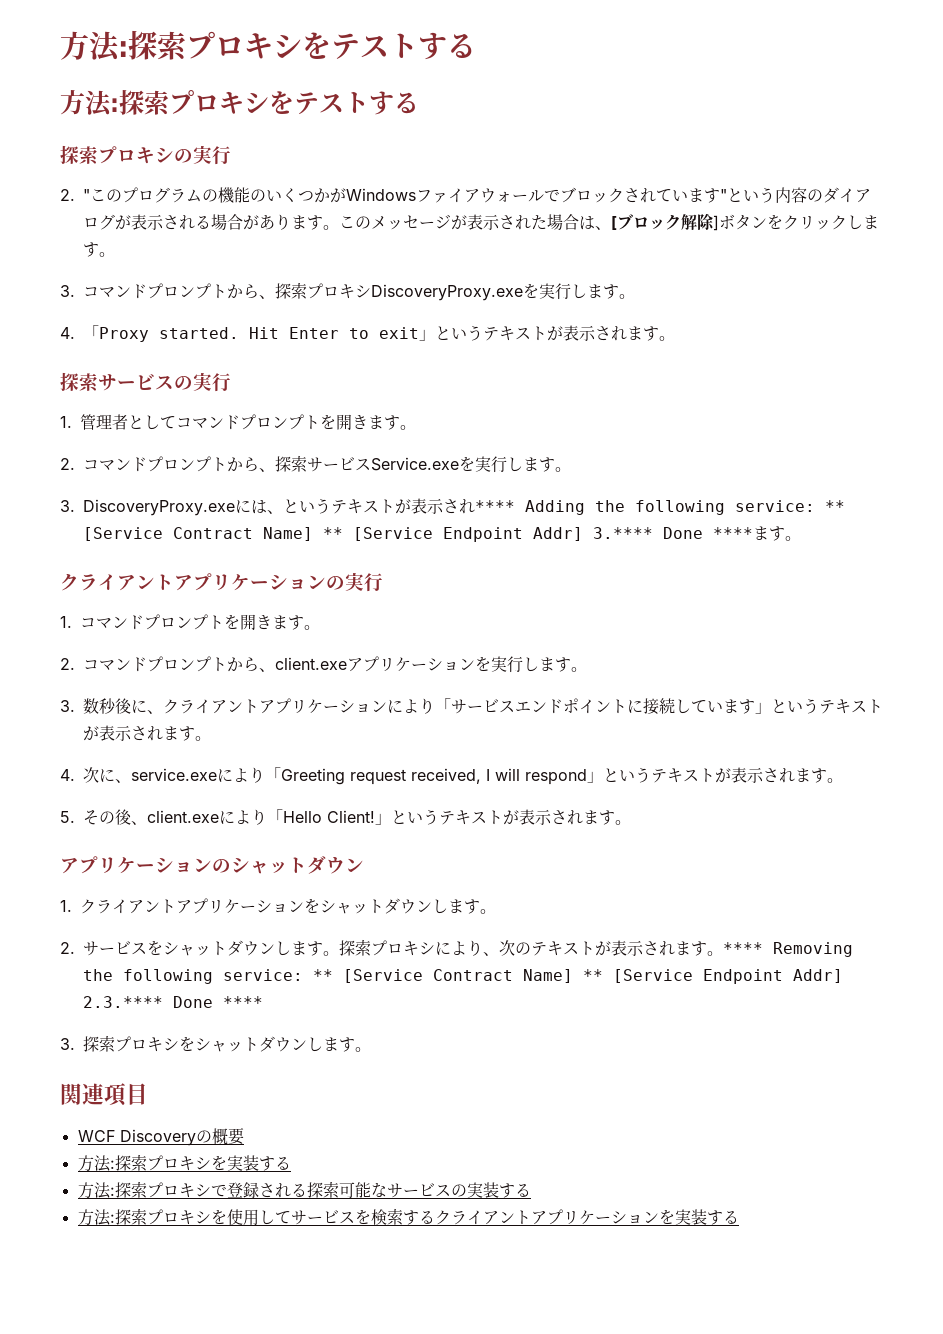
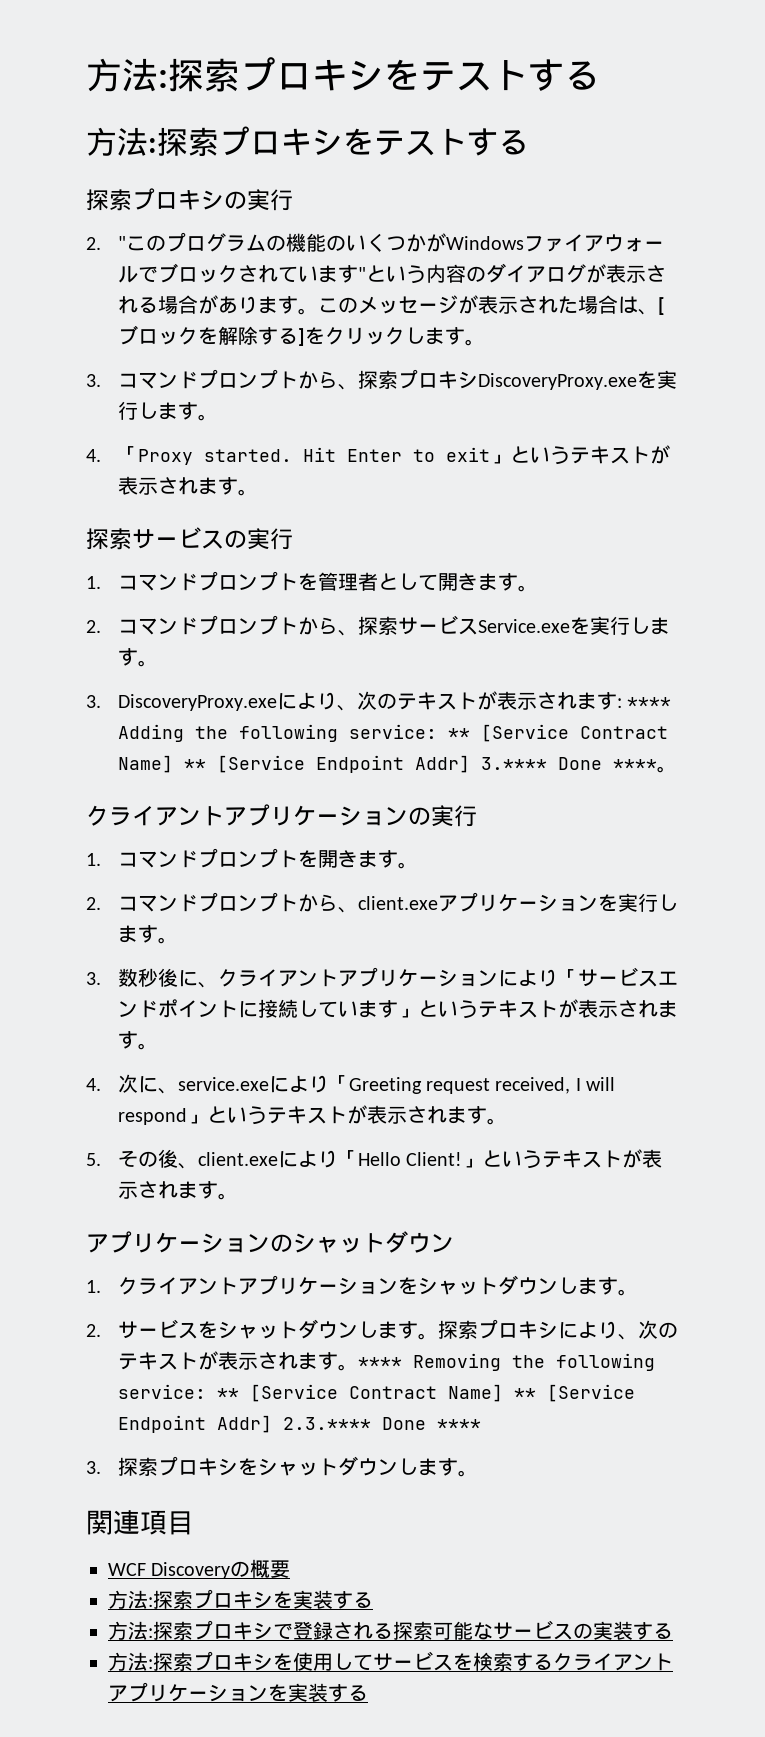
[681,213,767,231] 解除]ボタン -> [197,326,305,346] を解除する]
[80,414,336,430] 管理者としてコマンドプロンプトを -> [117,571,438,591] コマンドプロンプトを管理者として
[251,498,475,514] は、というテキストが表示され -> [296,691,622,711] より、次のテキストが表示されます:
[753,526,785,541] ます -> (657, 764) none

